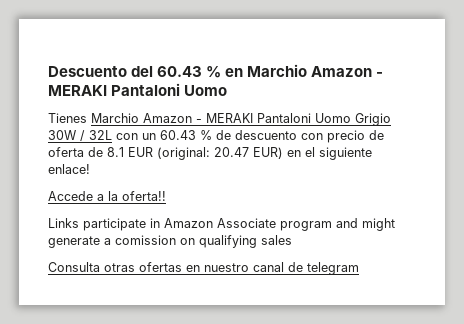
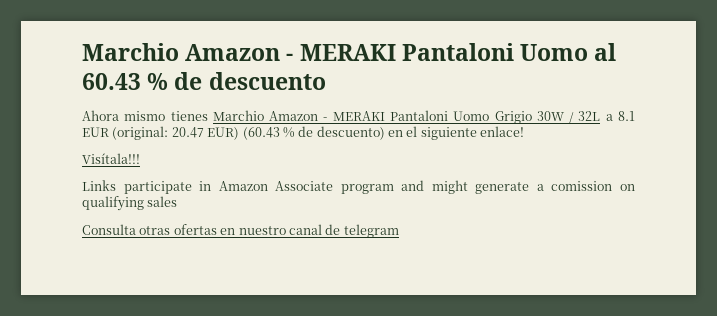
[48,64,384,78] [48,83,228,96] [48,113,87,123] Descuento del 60.43 % en Marchio Amazon - MERAKI Pantaloni Uomo // Tienes -> [82,43,617,61] [82,72,326,90] [82,110,208,121] Marchio Amazon - MERAKI Pantaloni Uomo al 60.43 % de descuento // Ahora mismo tienes
[116,130,384,143] [48,147,103,157] con un 60.43 % de descuento con precio de oferta de -> [605,114,613,121] a
(283, 153) none -> [242,126,385,140] (60.43 % de descuento)
[48,191,166,201] Accede a la oferta!! -> [82,153,140,164] Visítala!!!

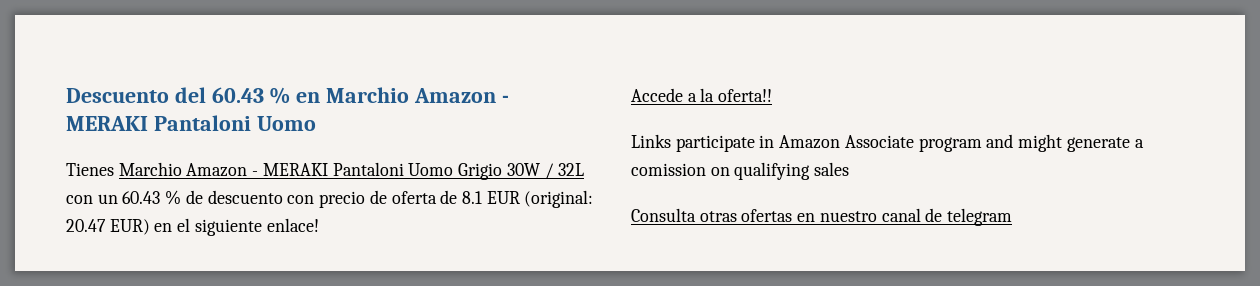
[82,43,617,61] [82,72,326,90] [82,110,208,121] Marchio Amazon - MERAKI Pantaloni Uomo al 60.43 % de descuento // Ahora mismo tienes -> [66,87,509,104] [66,115,316,131] [66,163,114,176] Descuento del 60.43 % en Marchio Amazon - MERAKI Pantaloni Uomo // Tienes
[605,114,613,121] a -> [66,190,458,208] con un 60.43 % de descuento con precio de oferta de
[242,126,385,140] (60.43 % de descuento) -> (150, 227) none
[82,153,140,164] Visítala!!! -> [631,88,773,102] Accede a la oferta!!

